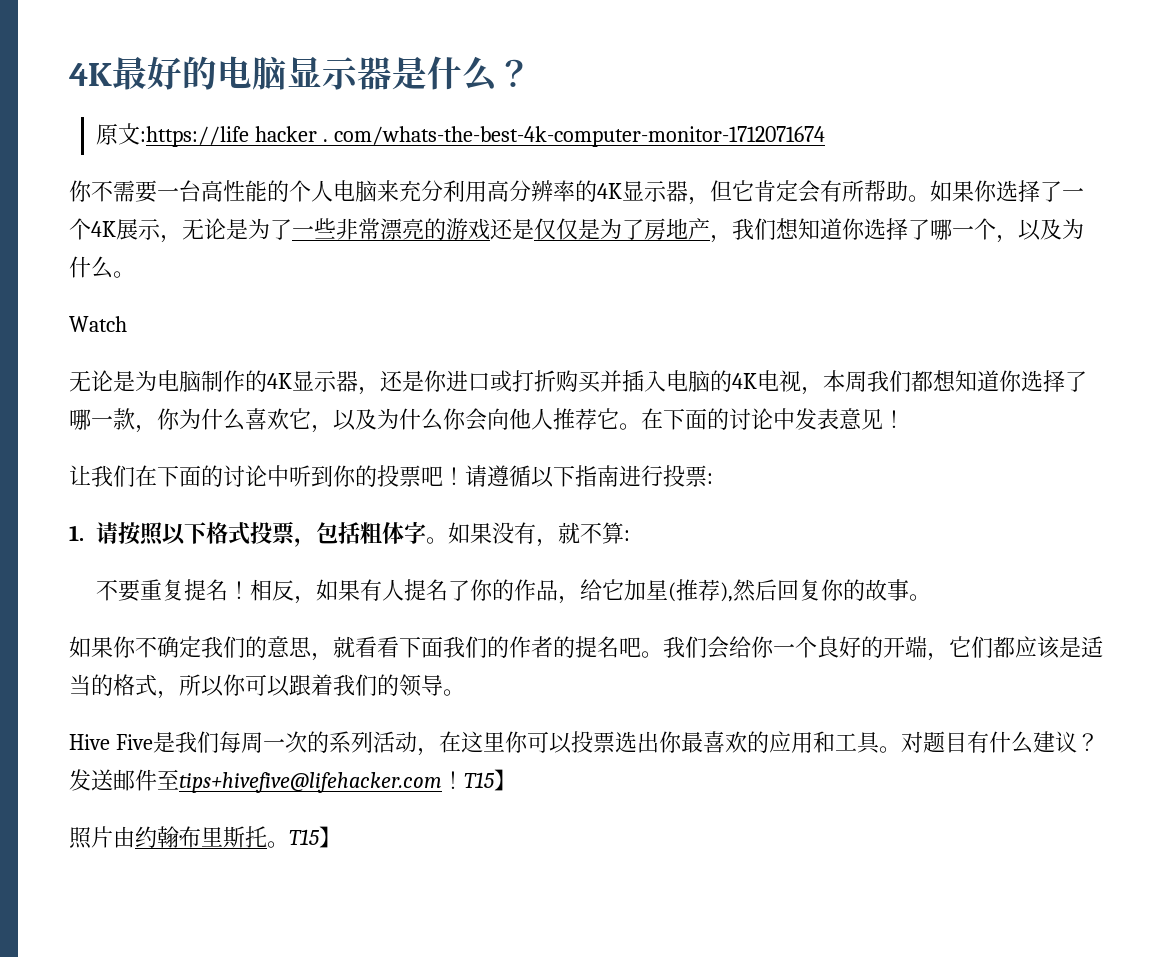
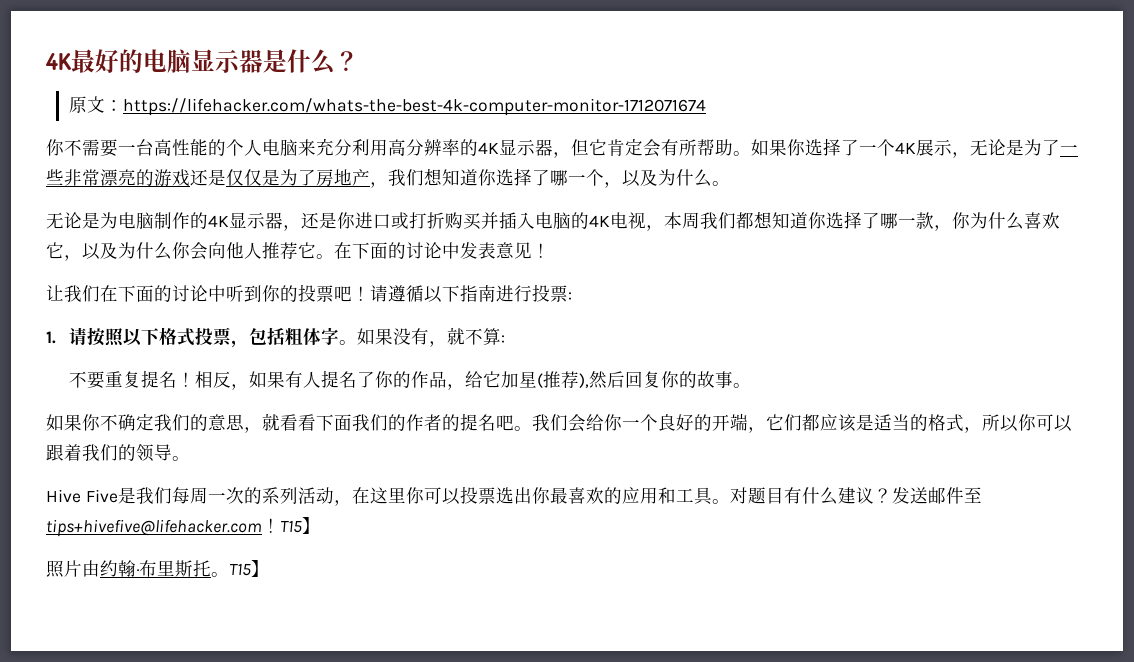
[140,126,826,147] :https://life hacker . com/whats-the-best-4k-computer-monitor-1712071674 -> [104,98,706,116] ：https://lifehacker.com/whats-the-best-4k-computer-monitor-1712071674
[69,316,127,332] // Watch -> (730, 183) none

